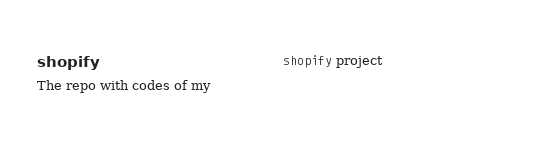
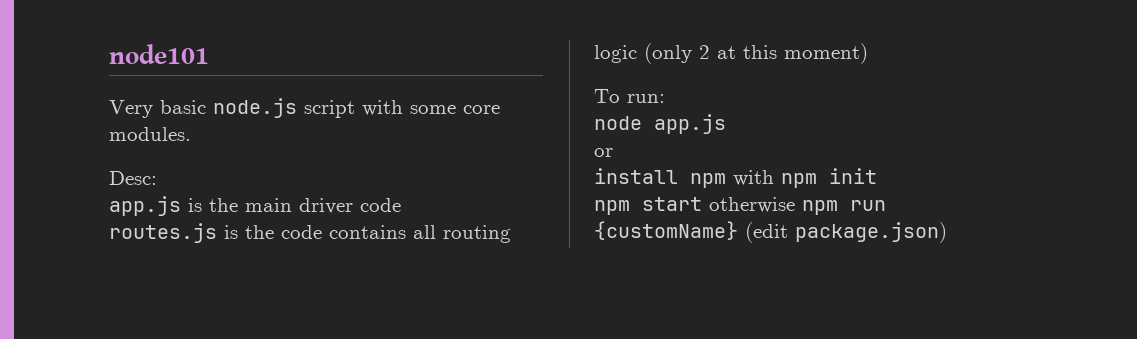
[37,56,100,70] [37,80,211,93] [283,55,383,68] shopify // The repo with codes of my shopify project -> [109,44,209,64] [109,98,500,118] [109,127,191,141] [109,171,157,185] [109,196,401,216] [109,223,511,243] [594,43,868,64] [594,89,665,103] [594,114,726,134] [594,148,613,157] [594,168,877,188] [594,197,886,215] [594,221,947,243] node101 // Very basic node.js script with some core modules. // Desc: // app.js is the main driver code // routes.js is the code contains all routing logic (only 2 at this moment) // To run: // node app.js // or // install npm with npm init // npm start otherwise npm run {customName} (edit package.json)

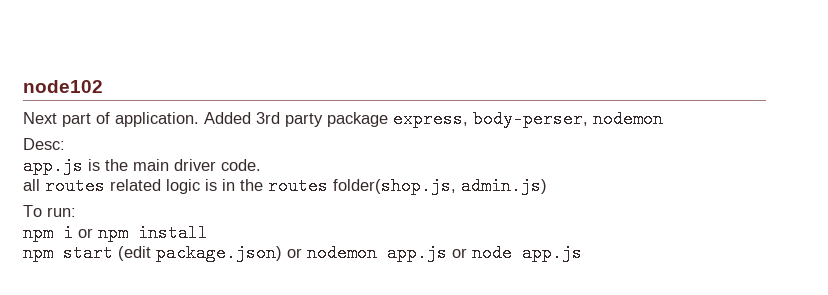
[109,44,209,64] [109,98,500,118] [109,127,191,141] node101 // Very basic node.js script with some core modules. -> [23,80,103,93] [23,110,663,128] node102 // Next part of application. Added 3rd party package express, body-perser, nodemon
[360,198,401,212] [109,223,511,243] [594,43,868,64] code // routes.js is the code contains all routing logic (only 2 at this moment) -> [221,159,261,171] [23,177,547,195] code. // all routes related logic is in the routes folder(shop.js, admin.js)
[594,114,726,134] [594,148,613,157] node app.js // or // -> [23,224,128,242] npm i or npm
[690,168,877,188] [594,197,886,215] [594,221,947,243] npm with npm init // npm start otherwise npm run {customName} (edit package.json) -> [23,244,582,262] // npm start (edit package.json) or nodemon app.js or node app.js

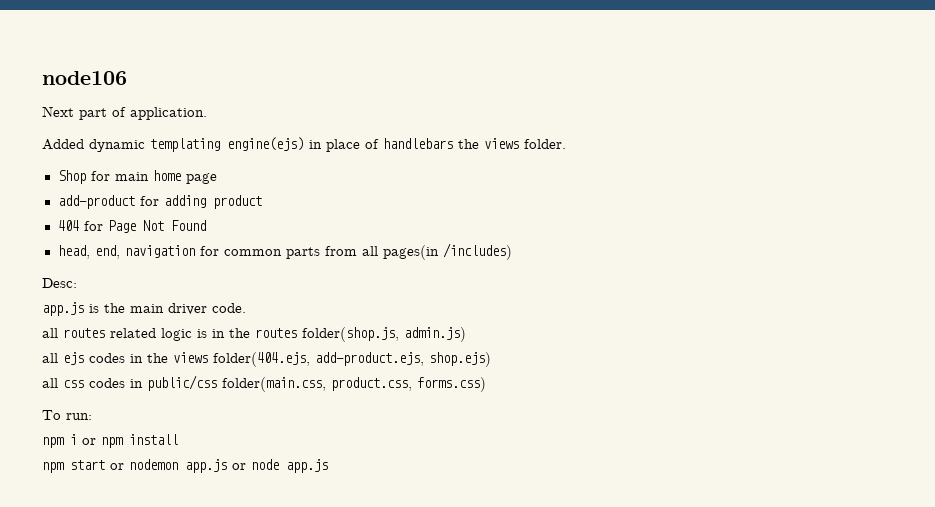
[23,80,103,93] node102 -> [42,71,127,85] node106
[204,110,663,128] Added 3rd party package express, body-perser, nodemon -> [42,137,566,152] [57,170,217,184] [57,195,262,209] [57,220,206,233] [57,243,512,260] // Added dynamic templating engine(ejs) in place of handlebars the views folder. // Shop for main home page // add-product for adding product // 404 for Page Not Found // head, end, navigation for common parts from all pages(in /includes)
(547, 186) none -> [42,352,491,367] [42,375,486,392] // all ejs codes in the views folder(404.ejs, add-product.ejs, shop.ejs) // all css codes in public/css folder(main.css, product.css, forms.css)
[118,244,282,262] (edit package.json) -> (105, 465) none

